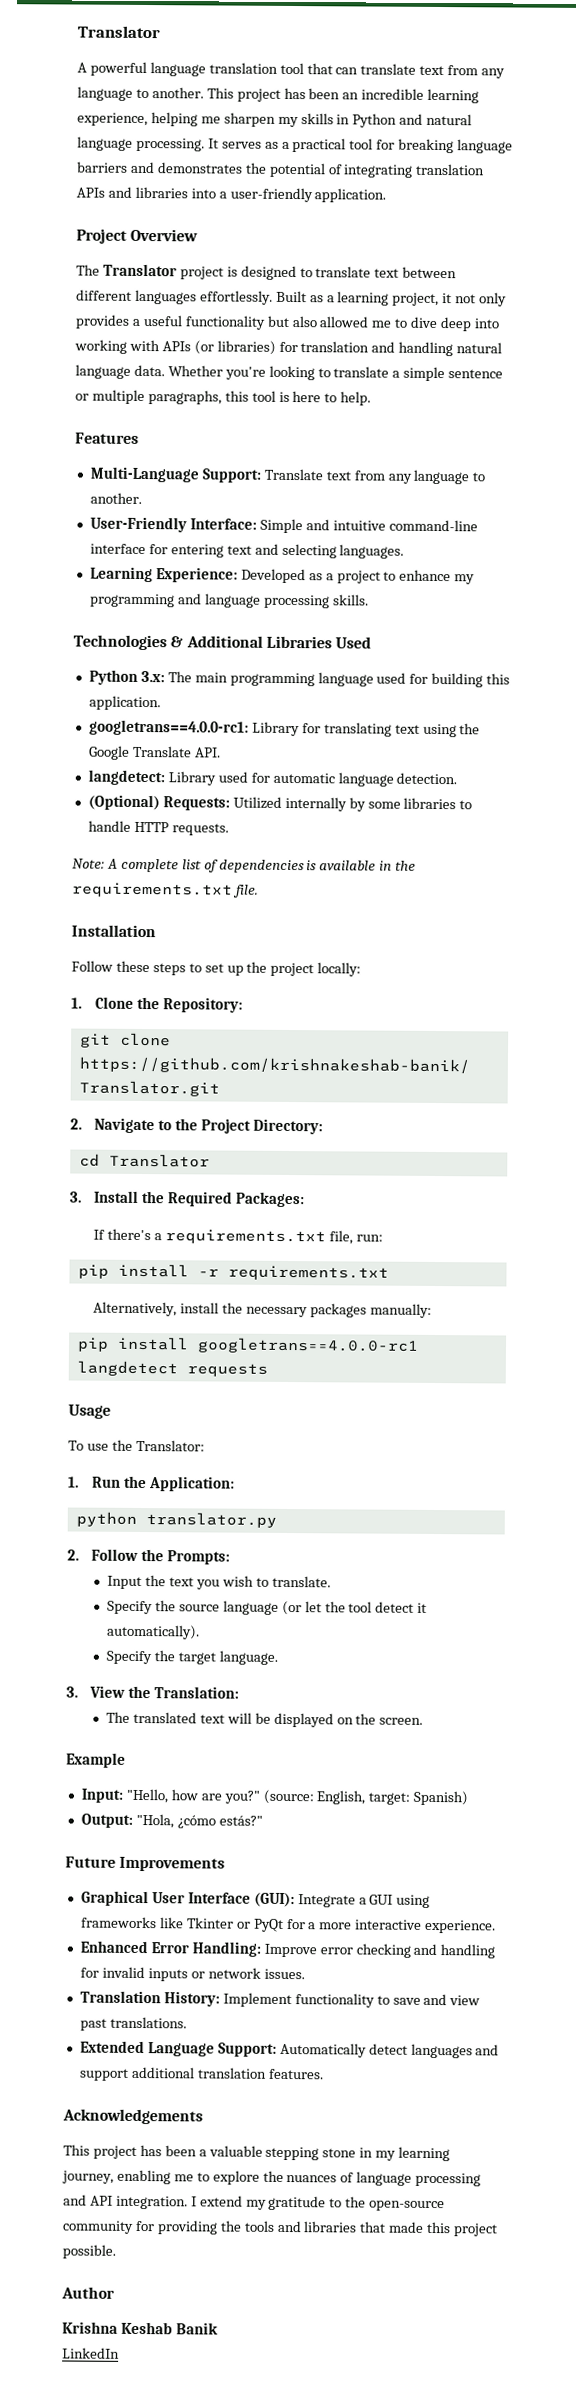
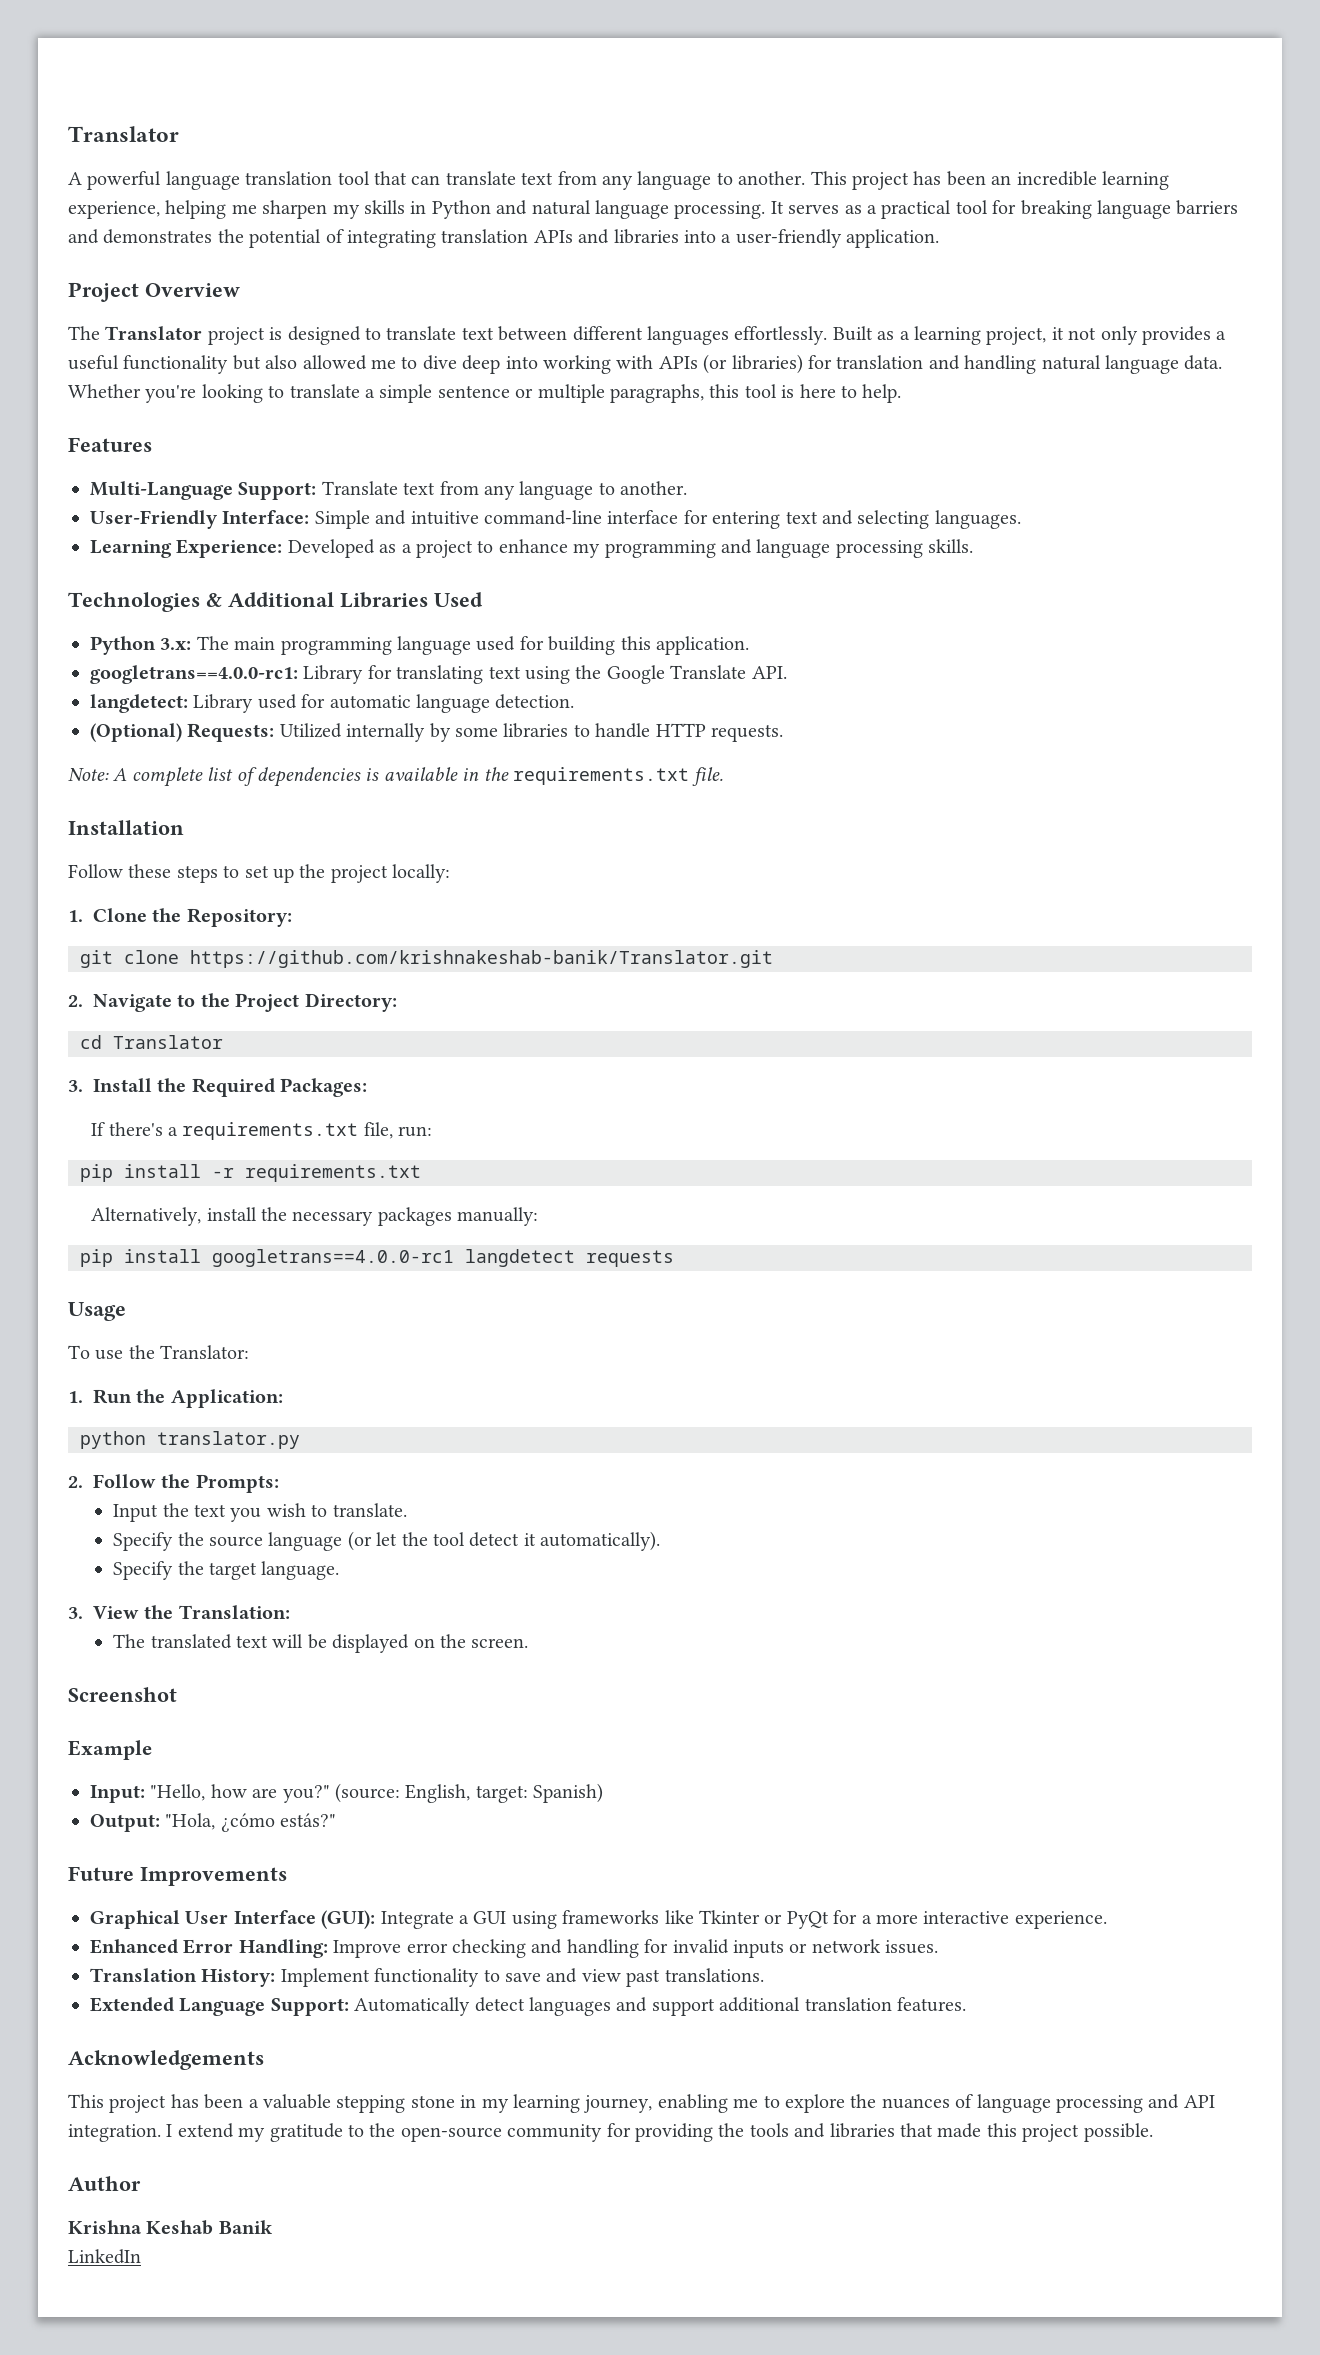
(424, 1721) none -> [68,1687,177,1702] // Screenshot

